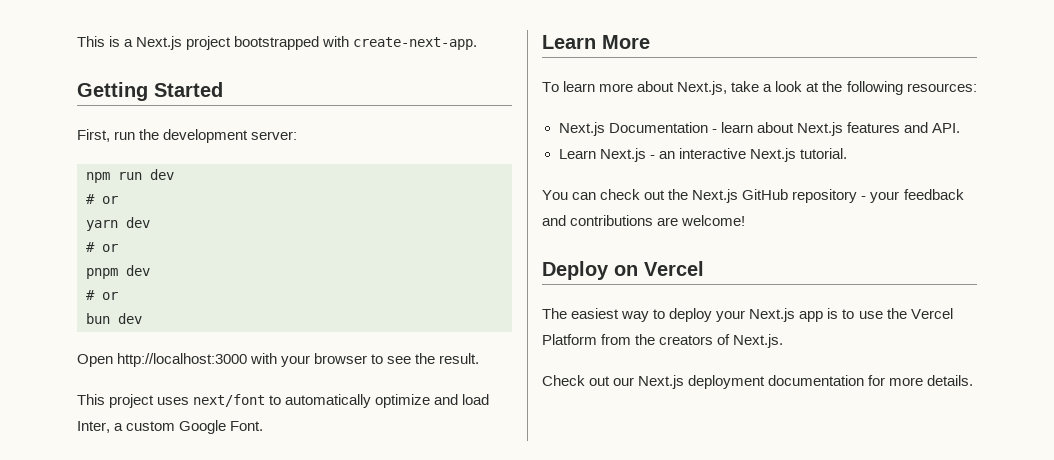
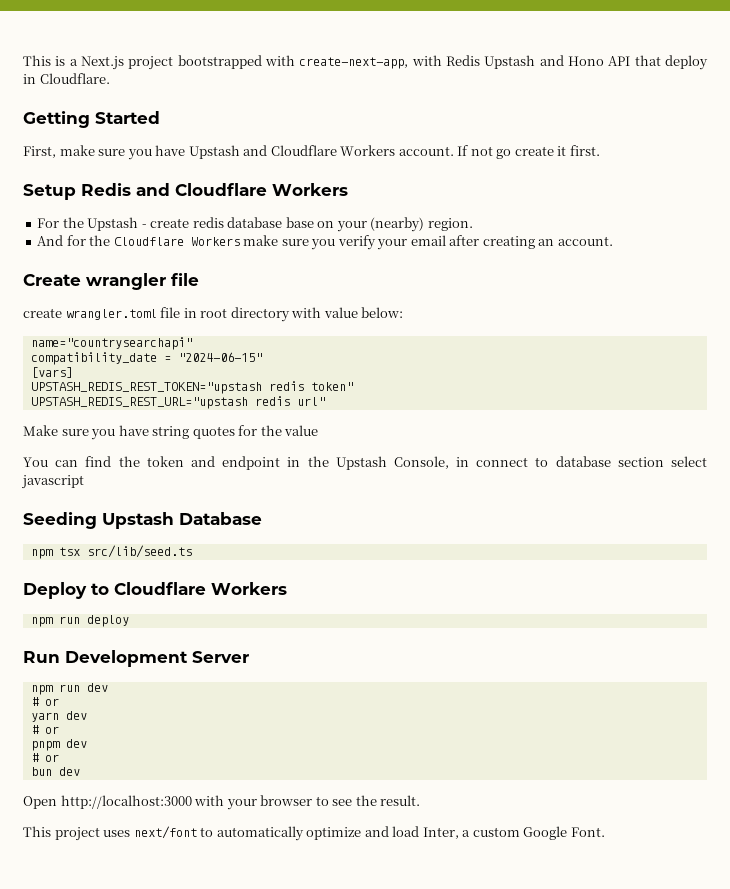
[353,37,478,50] [77,82,223,101] [77,129,298,143] create-next-app. // Getting Started // First, run the development server: -> [299,55,709,70] [23,73,110,84] [23,111,160,128] [23,145,600,160] [23,183,348,200] [37,217,473,232] [37,235,613,250] [23,273,199,290] [23,307,404,322] [30,337,192,350] [30,352,262,365] [30,367,73,378] [30,381,353,394] [30,396,325,409] [23,425,319,440] [23,456,707,470] [21,475,84,489] [23,512,262,529] [30,545,192,559] [23,582,287,599] [30,615,129,627] [23,650,249,667] create-next-app, with Redis Upstash and Hono API that deploy in Cloudflare. // Getting Started // First, make sure you have Upstash and Cloudflare Workers account. If not go create it first. // Setup Redis and Cloudflare Workers // For the Upstash - create redis database base on your (nearby) region. // And for the Cloudflare Workers make sure you verify your email after creating an account. // Create wrangler file // create wrangler.toml file in root directory with value below: // name="countrysearchapi" // compatibility_date = "2024-06-15" // [vars] // UPSTASH_REDIS_REST_TOKEN="upstash redis token" // UPSTASH_REDIS_REST_URL="upstash redis url" // Make sure you have string quotes for the value // You can find the token and endpoint in the Upstash Console, in connect to database section select javascript // Seeding Upstash Database // npm tsx src/lib/seed.ts // Deploy to Cloudflare Workers // npm run deploy // Run Development Server
[542,35,650,49] [542,81,977,95] [558,122,960,136] [558,148,847,162] [542,189,964,203] [542,215,746,226] [542,261,704,280] [542,308,953,322] [542,334,784,348] [542,375,974,389] // Learn More // To learn more about Next.js, take a look at the following resources: // Next.js Documentation - learn about Next.js features and API. // Learn Next.js - an interactive Next.js tutorial. // You can check out the Next.js GitHub repository - your feedback and contributions are welcome! // Deploy on Vercel // The easiest way to deploy your Next.js app is to use the Vercel Platform from the creators of Next.js. // Check out our Next.js deployment documentation for more details. -> (605, 832) none

